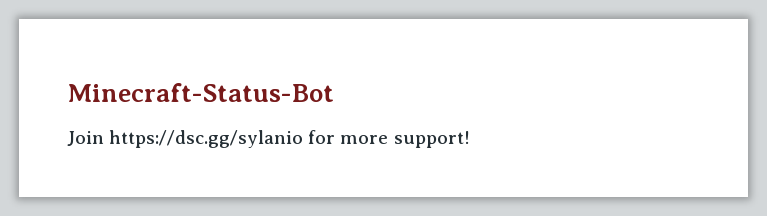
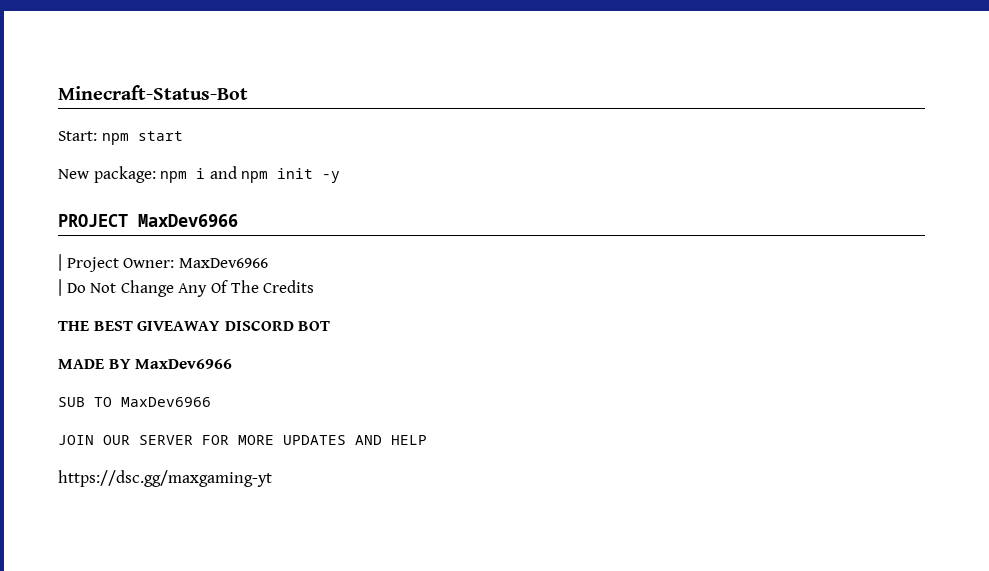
[67,130,470,148] Join https://dsc.gg/sylanio for more support! -> [58,131,183,145] [58,166,341,183] [58,214,238,227] [58,254,268,272] [58,279,315,297] [58,320,331,331] [58,359,233,369] [58,397,211,407] [58,435,427,445] [58,470,272,487] Start: npm start // New package: npm i and npm init -y // PROJECT MaxDev6966 // | Project Owner: MaxDev6966 // | Do Not Change Any Of The Credits // THE BEST GIVEAWAY DISCORD BOT // MADE BY MaxDev6966 // SUB TO MaxDev6966 // JOIN OUR SERVER FOR MORE UPDATES AND HELP // https://dsc.gg/maxgaming-yt

